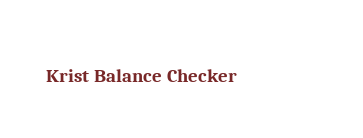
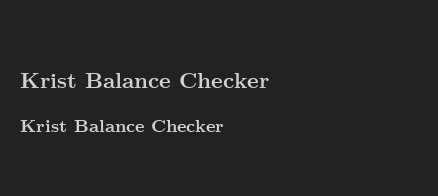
[46,69,238,82] Krist Balance Checker -> [20,73,269,88] [20,120,224,132] Krist Balance Checker // Krist Balance Checker

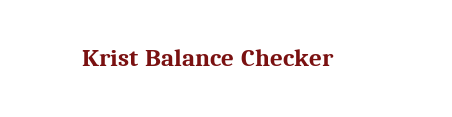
[20,73,269,88] [20,120,224,132] Krist Balance Checker // Krist Balance Checker -> [82,49,334,66] Krist Balance Checker

